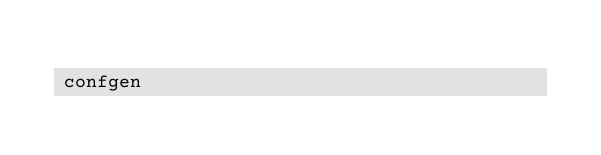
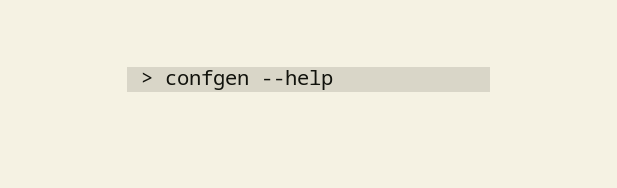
[63,75,141,91] confgen -> [141,70,334,90] > confgen --help

